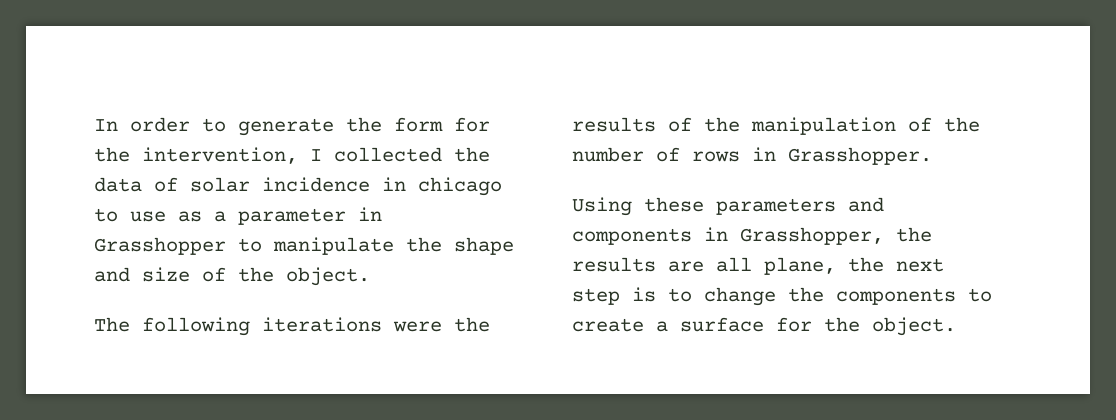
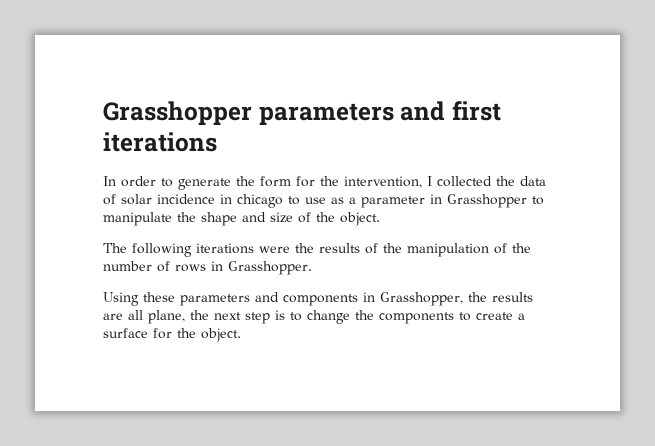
(94, 125) none -> [103,101,501,125] [103,132,217,152] Grasshopper parameters and first iterations //

